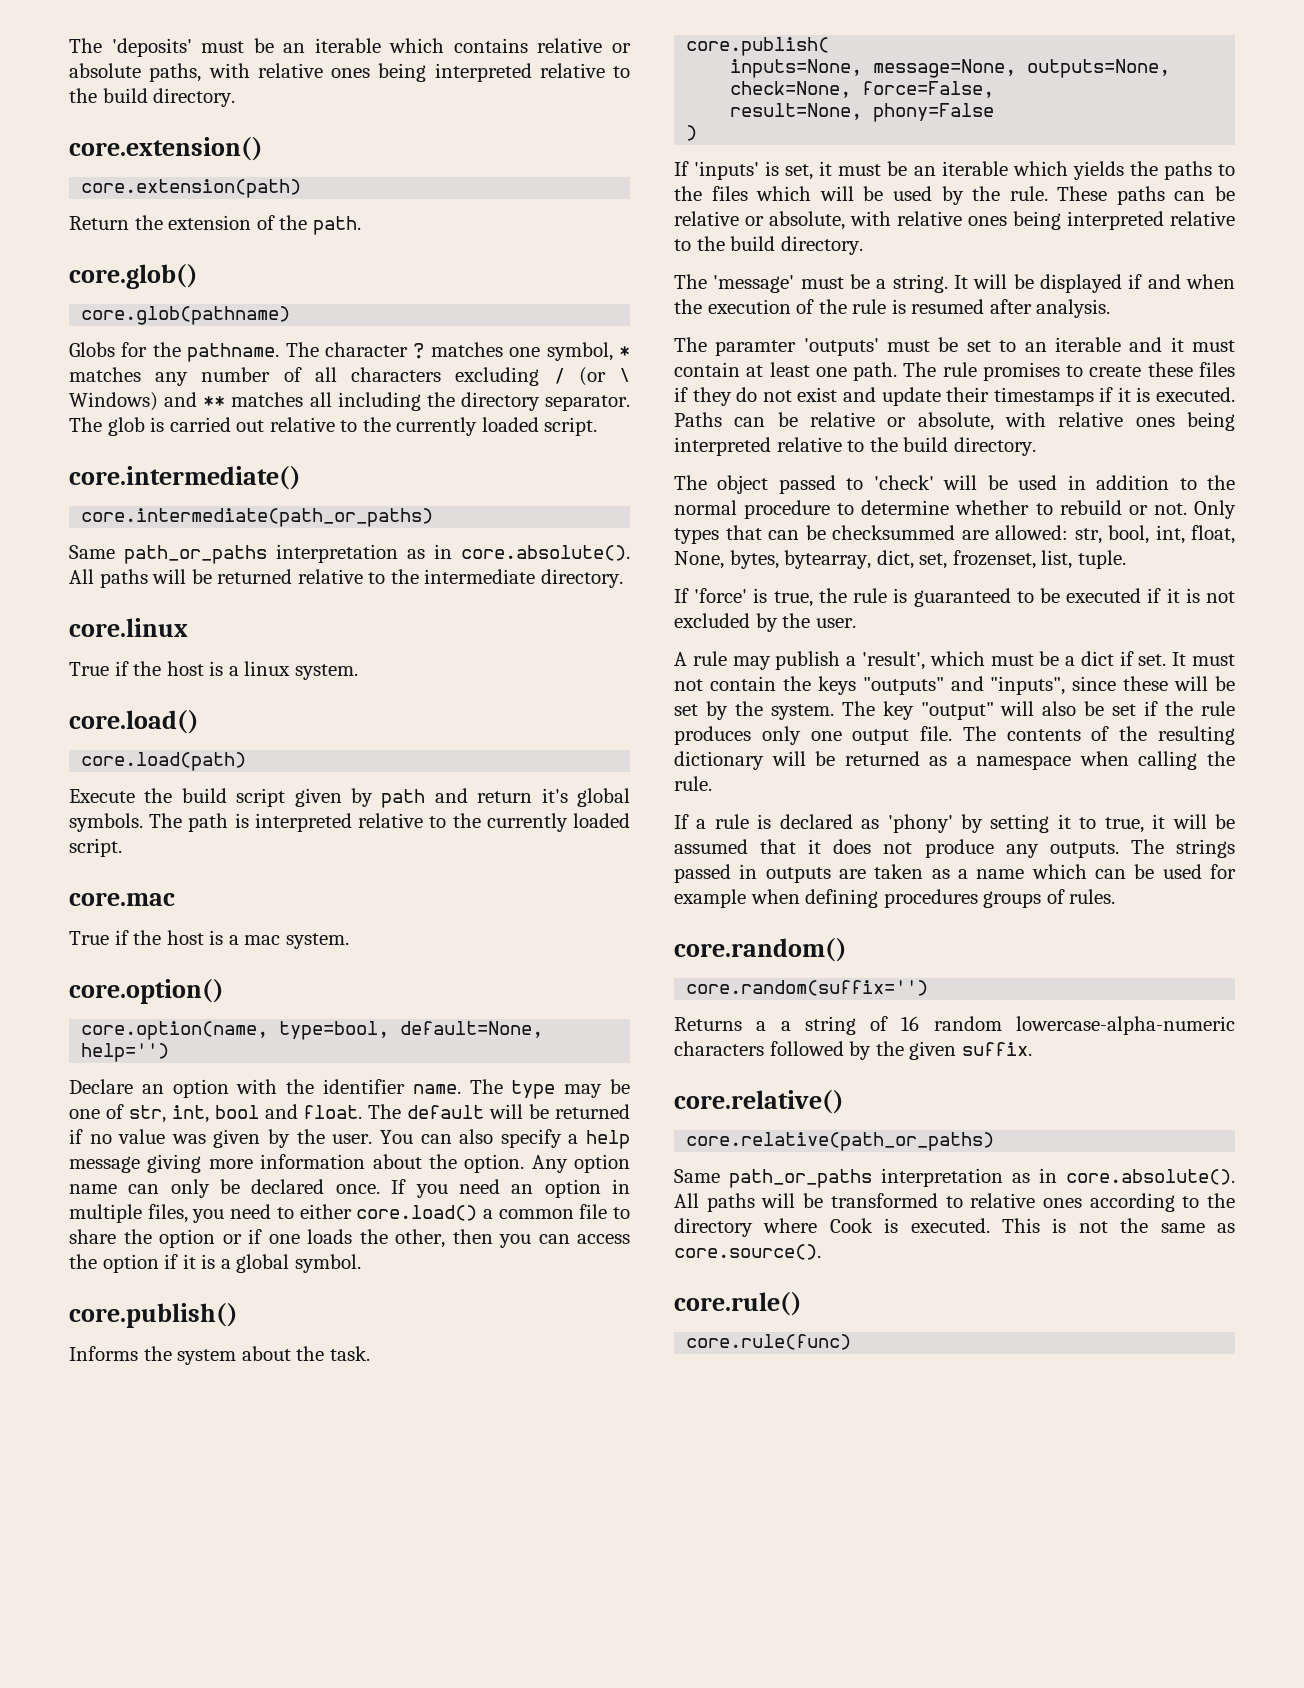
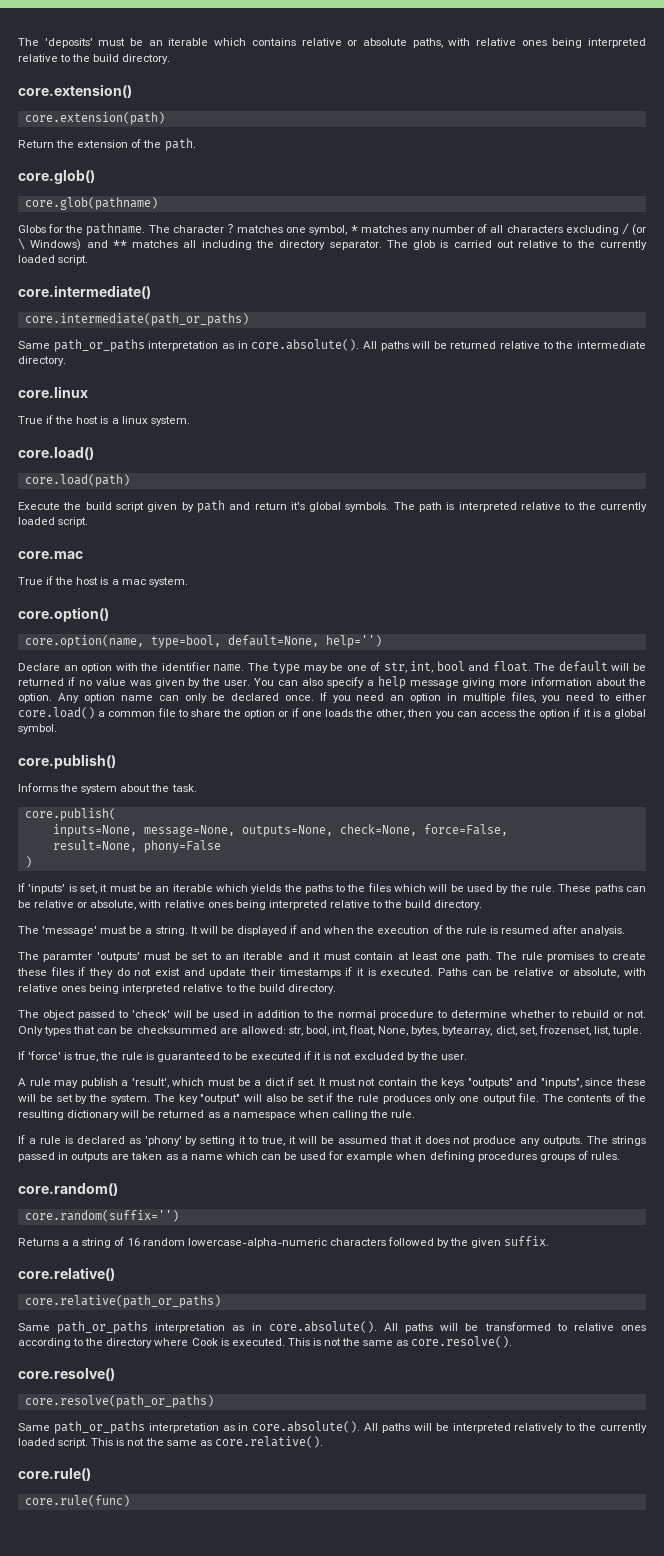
[674,1244,821,1260] core.source(). -> [411,1336,513,1348] [18,1368,115,1381] [24,1395,214,1408] [18,1421,647,1434] [18,1436,323,1448] core.resolve(). // core.resolve() // core.resolve(path_or_paths) // Same path_or_paths interpretation as in core.absolute(). All paths will be interpreted relatively to the currently loaded script. This is not the same as core.relative().

